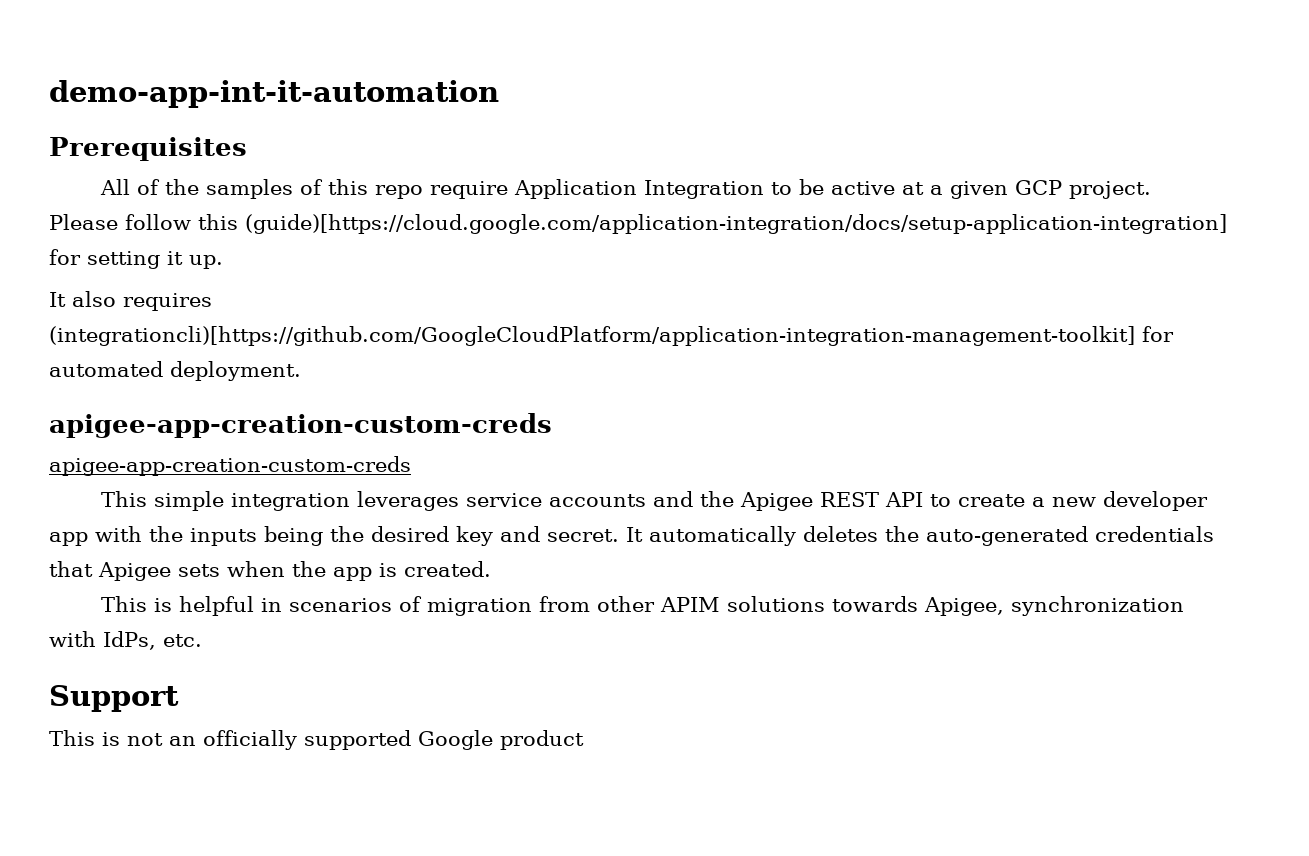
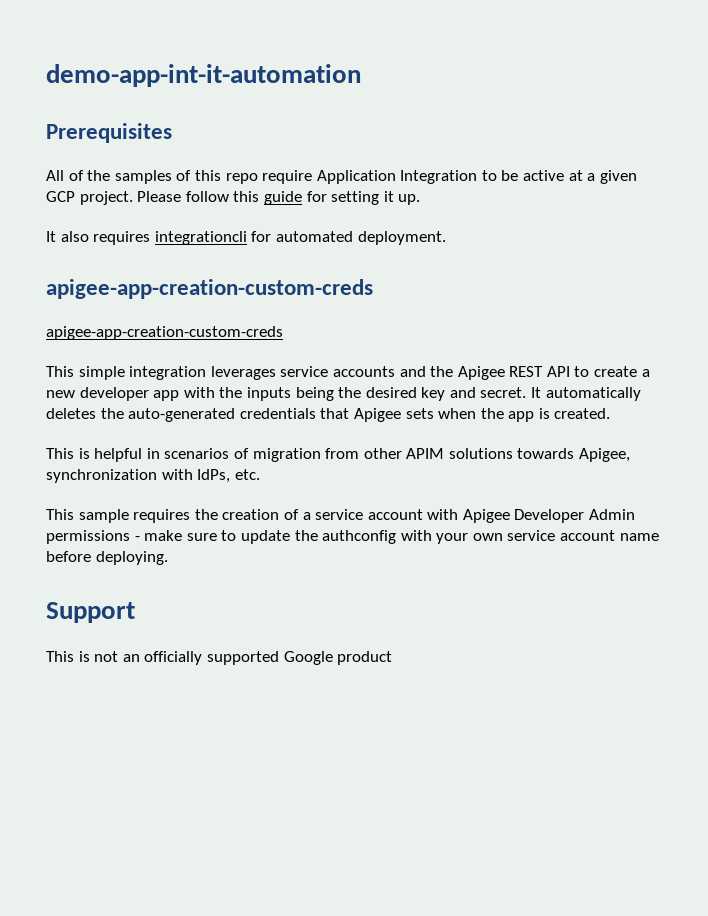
[245,214,1227,234] (guide)[https://cloud.google.com/application-integration/docs/setup-application-integration] -> [263,191,302,205] guide
[49,326,1135,346] (integrationcli)[https://github.com/GoogleCloudPlatform/application-integration-management-toolkit] -> [154,231,247,245] integrationcli
(202, 640) none -> [46,509,636,523] [46,530,659,544] [46,551,168,565] // This sample requires the creation of a service account with Apigee Developer Admin permissions - make sure to update the authconfig with your own service account name before deploying.

